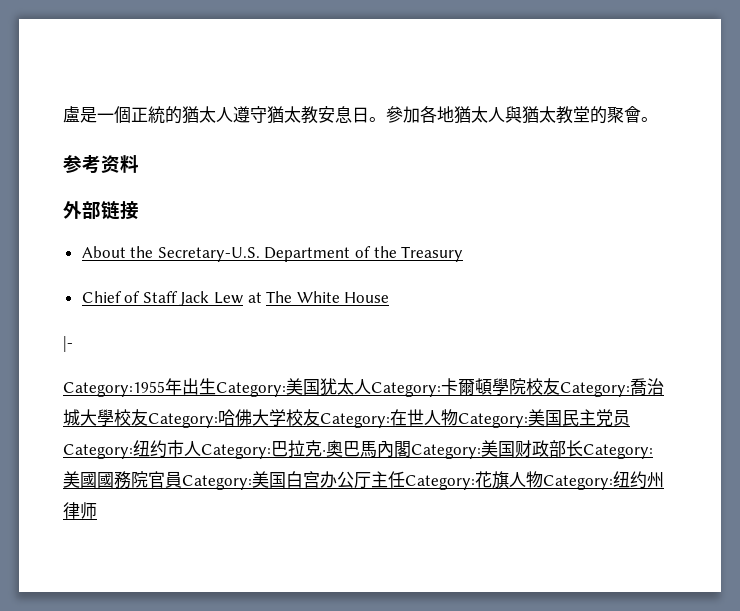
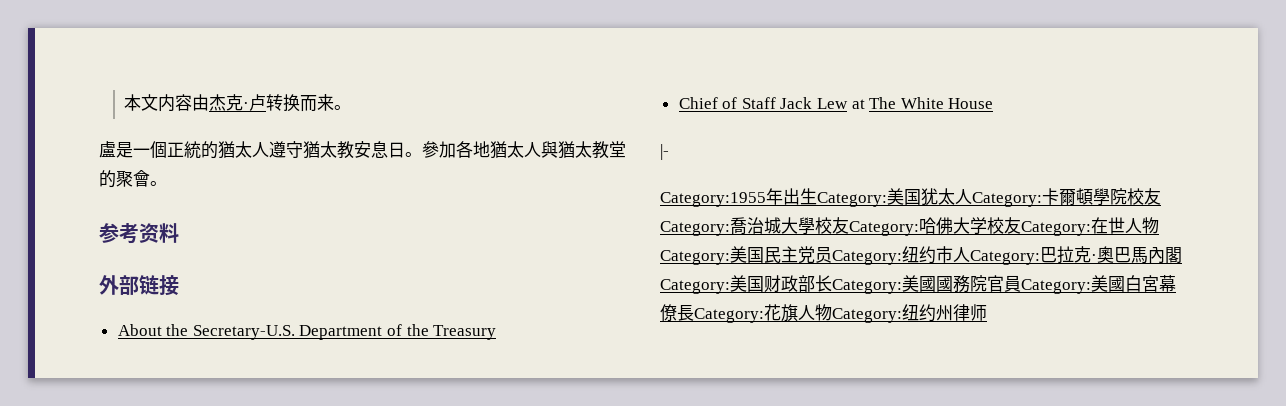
(63, 114) none -> [124,94,352,112] 本文内容由杰克·卢转换而来。 //
[269,471,405,488] 国白宫办公厅主任 -> [1108,275,1176,292] [660,304,694,321] 國白宮幕僚長

